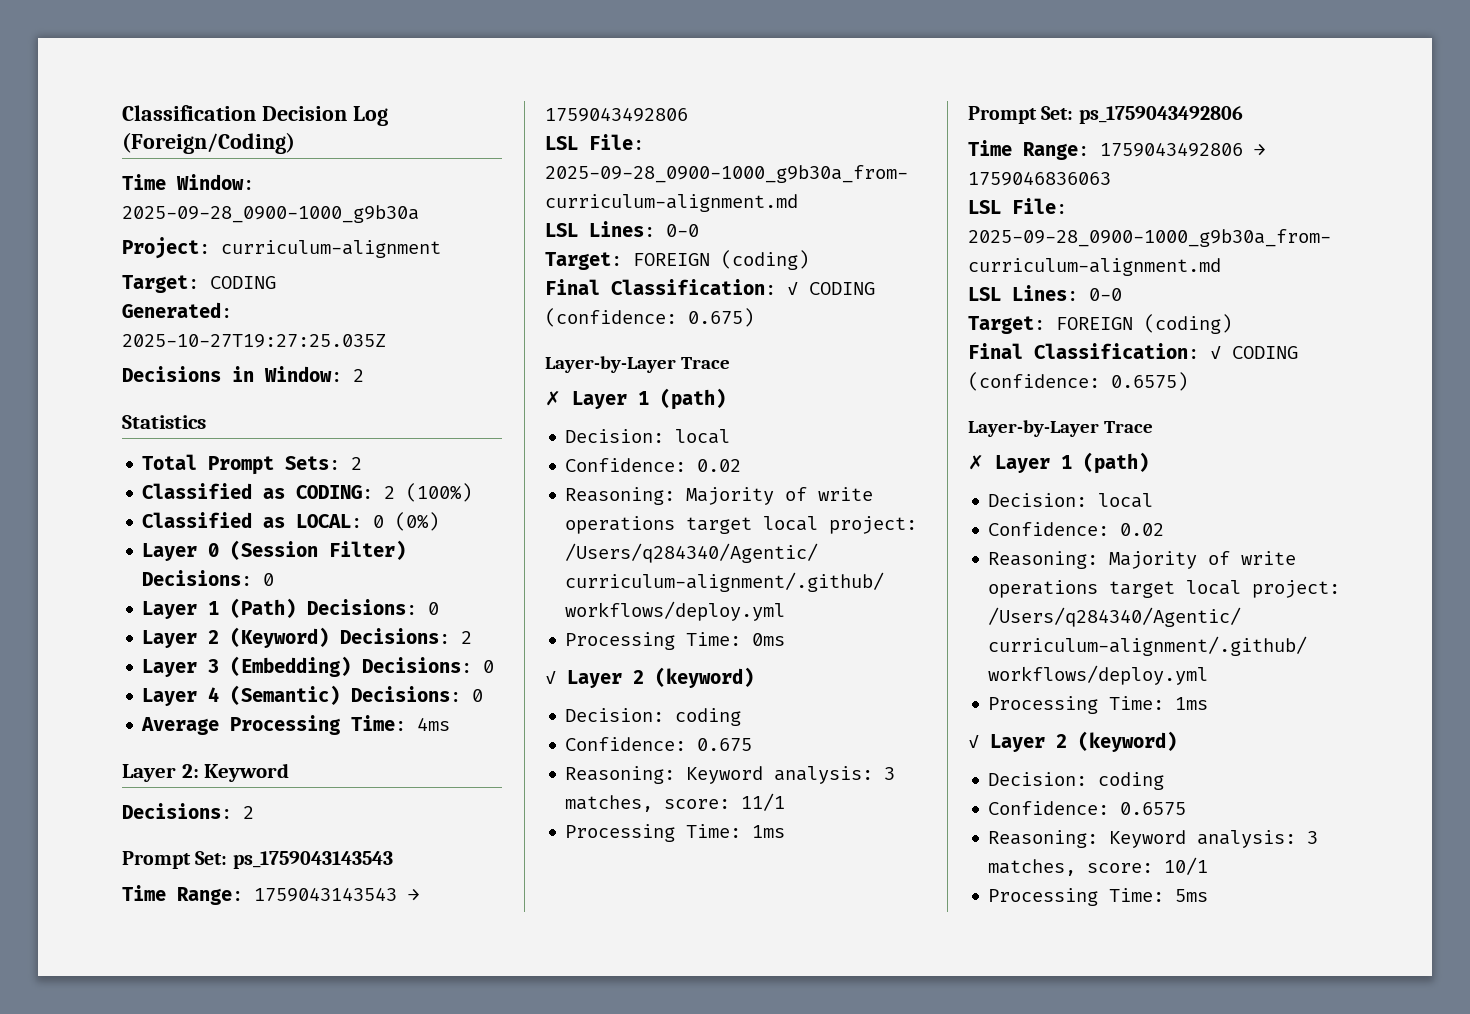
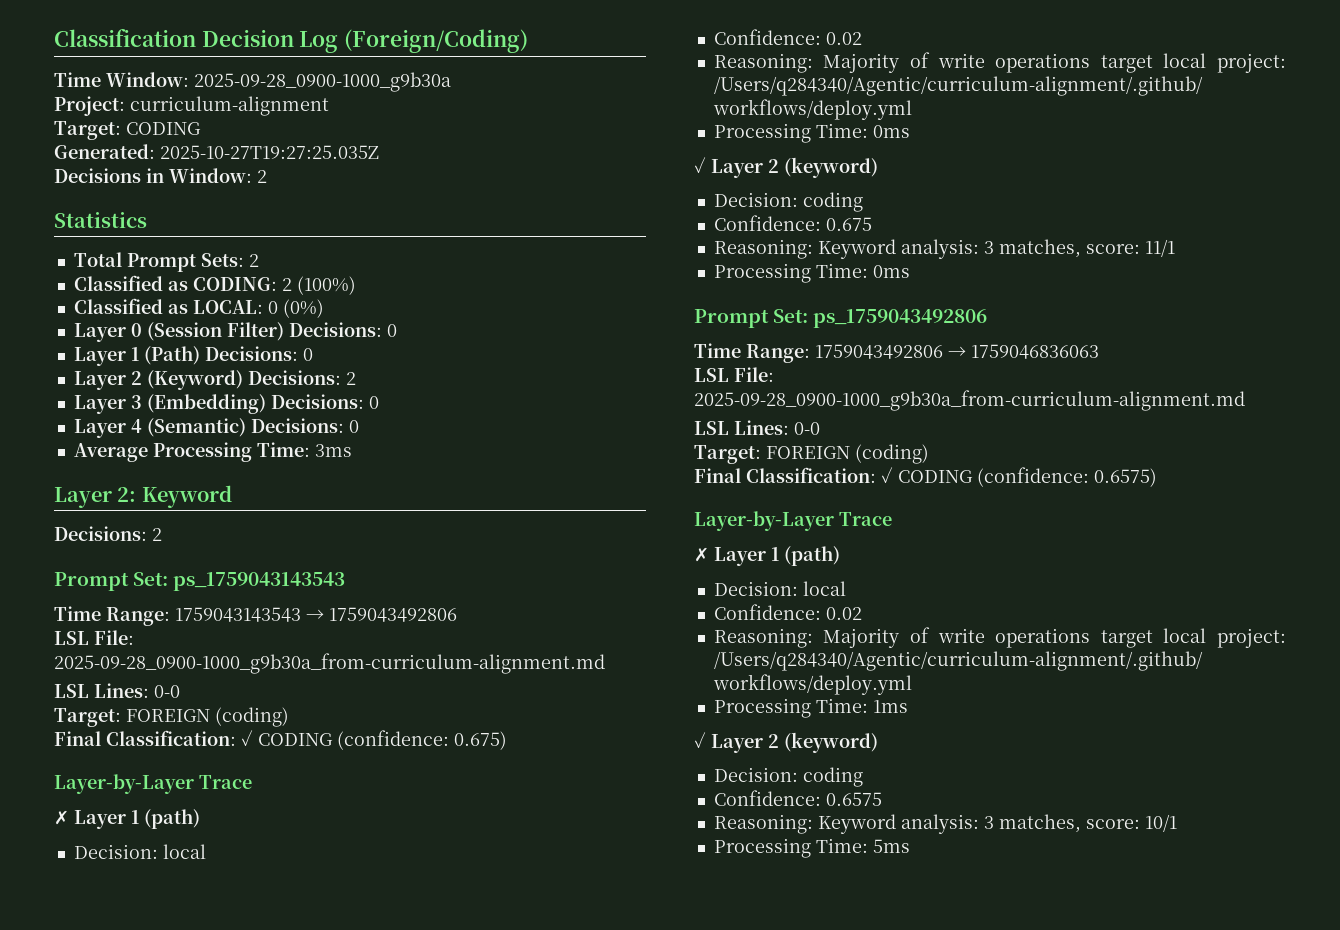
[417,717,451,731] 4ms -> [314,444,352,457] 3ms
[752,825,786,838] 1ms -> [872,265,910,278] 0ms

